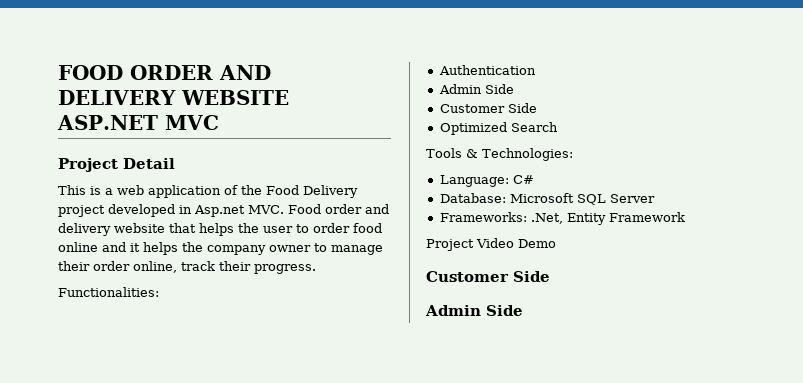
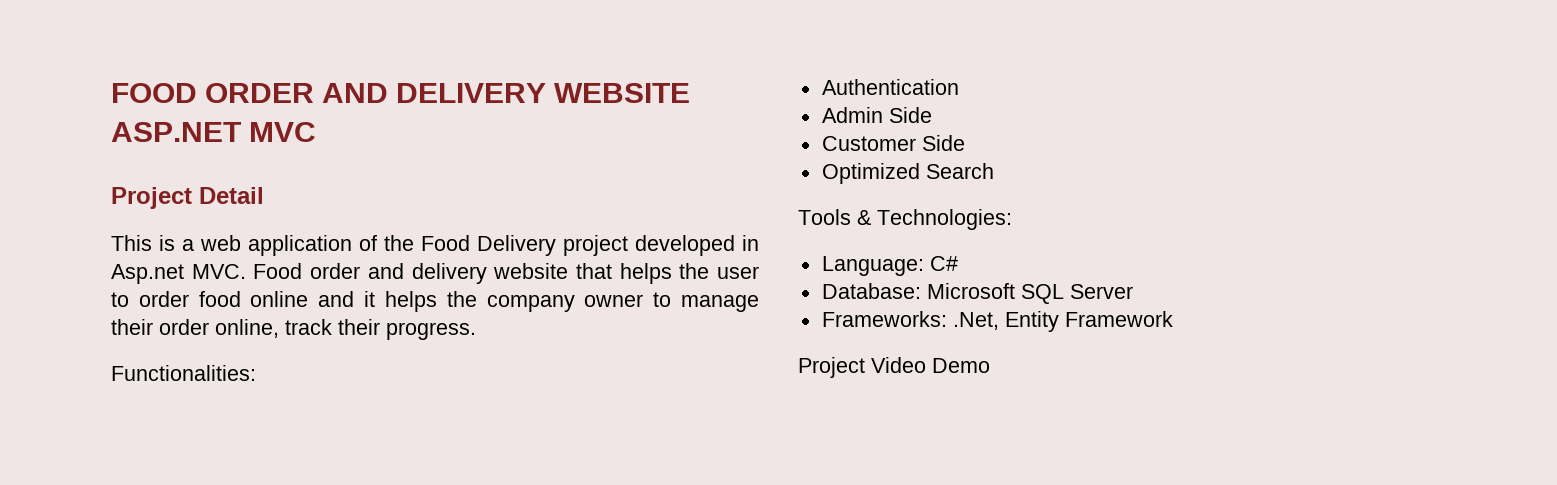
[426,271,550,282] [425,305,523,316] // Customer Side // Admin Side -> (990, 365) none

